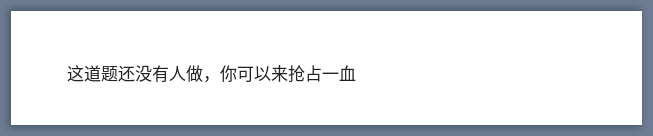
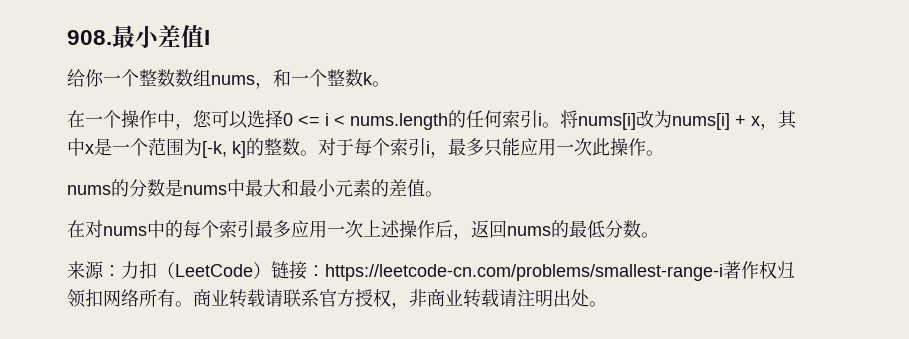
[67,65,356,83] 这道题还没有人做，你可以来抢占一血 -> [67,25,210,48] [67,69,390,89] [67,109,797,130] [67,138,664,158] [67,179,443,197] [67,220,659,240] [67,261,795,281] [67,289,607,309] 908.最小差值I // 给你一个整数数组nums，和一个整数k。 // 在一个操作中，您可以选择0 <= i < nums.length的任何索引i。将nums[i]改为nums[i] + x，其中x是一个范围为[-k, k]的整数。对于每个索引i，最多只能应用一次此操作。 // nums的分数是nums中最大和最小元素的差值。 // 在对nums中的每个索引最多应用一次上述操作后，返回nums的最低分数。 // 来源：力扣（LeetCode）链接：https://leetcode-cn.com/problems/smallest-range-i著作权归领扣网络所有。商业转载请联系官方授权，非商业转载请注明出处。

